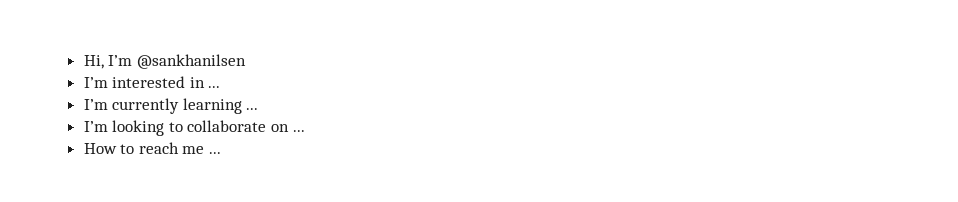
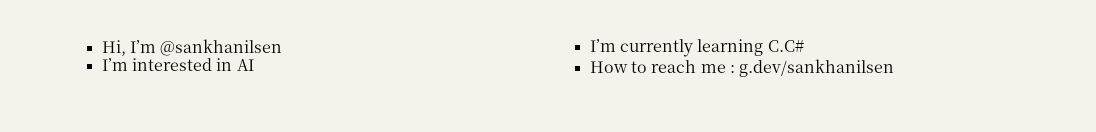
[208,86,221,88] ... -> [236,59,254,71] AI
[246,108,259,110] [83,120,305,136] ... // I’m looking to collaborate on ... -> [767,39,804,52] C.C#
[209,152,222,154] ... -> [729,59,895,77] : g.dev/sankhanilsen

